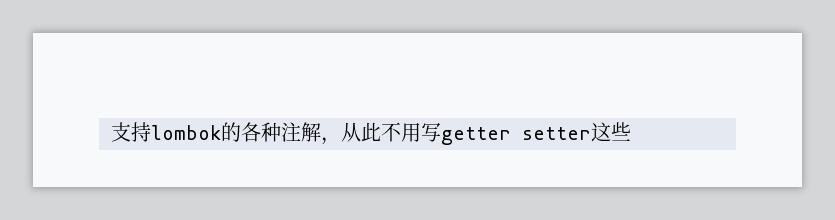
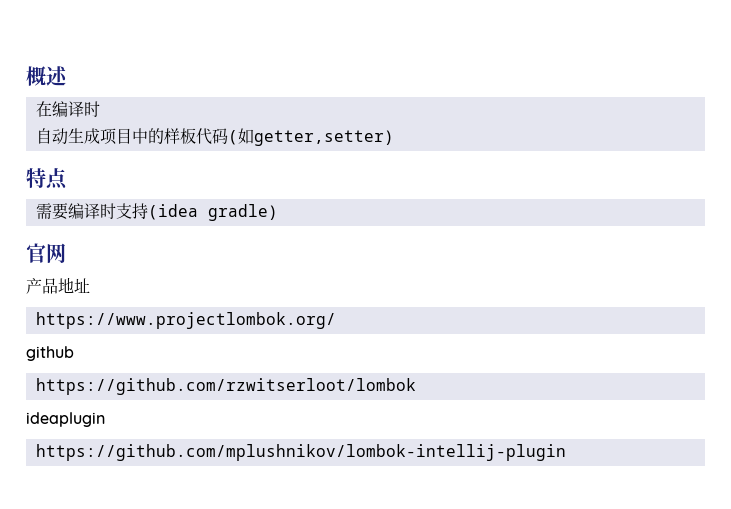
[111,122,632,145] 支持lombok的各种注解，从此不用写getter setter这些 -> [26,66,68,86] [35,101,100,117] [35,128,394,146] [26,168,68,190] [35,203,278,221] [26,243,66,263] [26,277,90,294] [35,312,336,329] [26,346,74,361] [35,378,416,395] [26,412,105,427] [35,444,566,461] 概述 // 在编译时 // 自动生成项目中的样板代码(如getter,setter) // 特点 // 需要编译时支持(idea gradle) // 官网 // 产品地址 // https://www.projectlombok.org/ // github // https://github.com/rzwitserloot/lombok // ideaplugin // https://github.com/mplushnikov/lombok-intellij-plugin

